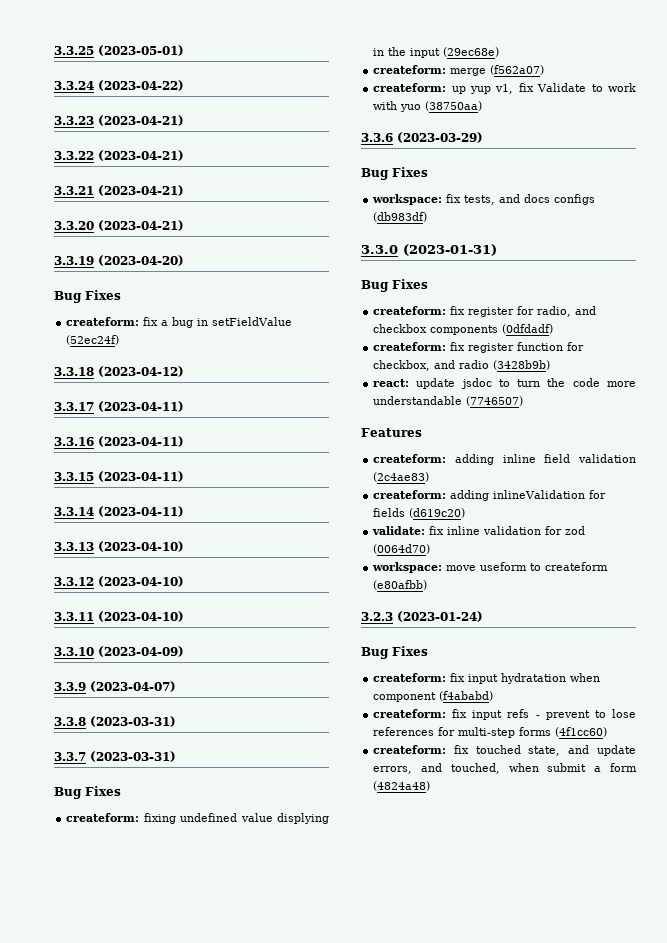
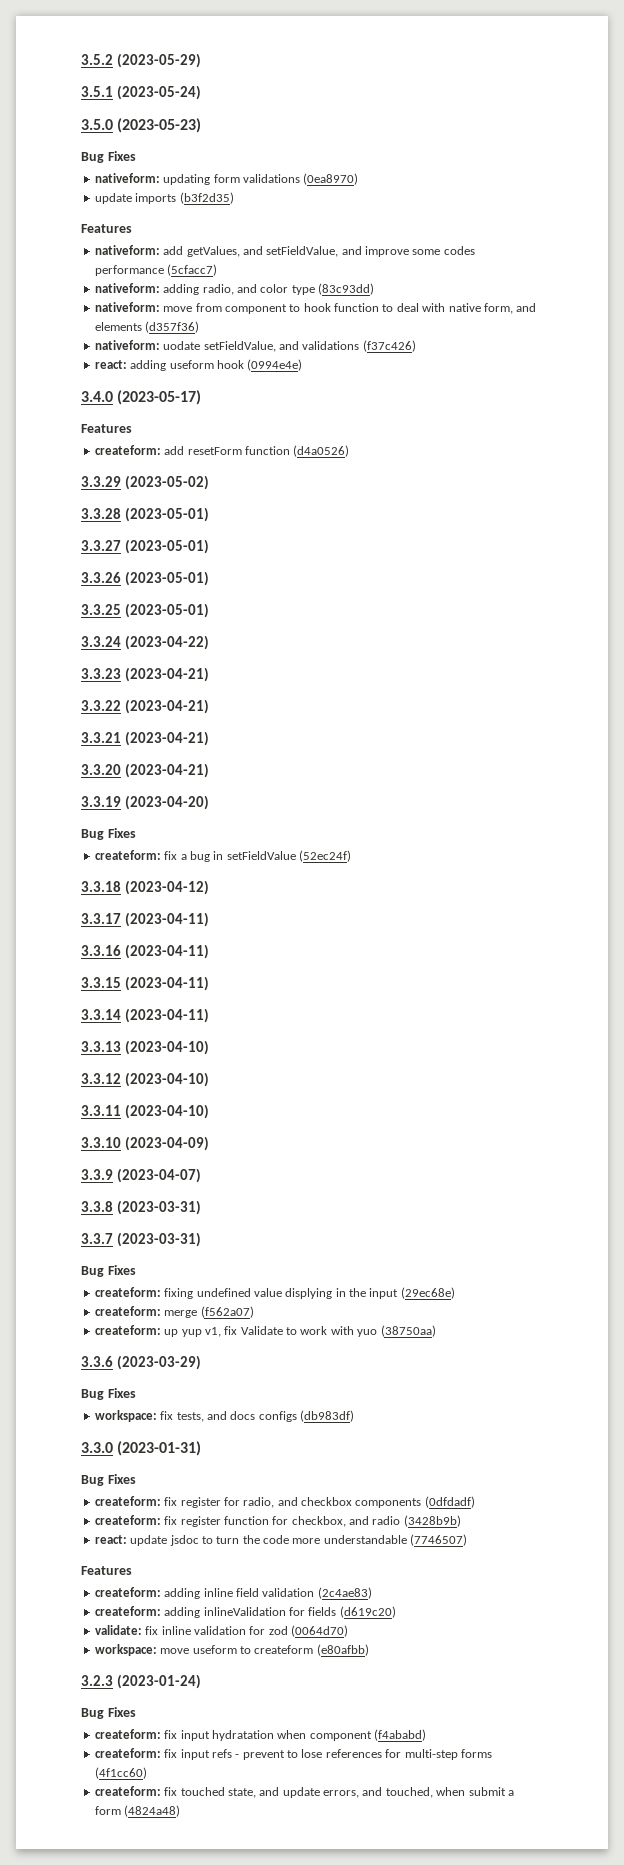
(54, 50) none -> [81,53,201,68] [81,85,201,100] [81,118,202,133] [81,151,136,163] [94,173,359,185] [94,192,234,204] [81,224,132,233] [94,245,475,257] [94,264,218,276] [94,283,374,295] [94,302,537,314] [94,321,200,333] [94,340,416,352] [94,359,303,371] [81,390,202,405] [81,424,132,433] [94,445,350,457] [81,475,209,490] [81,507,209,522] [81,539,209,554] [81,571,209,586] 3.5.2 (2023-05-29) // 3.5.1 (2023-05-24) // 3.5.0 (2023-05-23) // Bug Fixes // nativeform: updating form validations (0ea8970) // update imports (b3f2d35) // Features // nativeform: add getValues, and setFieldValue, and improve some codes performance (5cfacc7) // nativeform: adding radio, and color type (83c93dd) // nativeform: move from component to hook function to deal with native form, and elements (d357f36) // nativeform: uodate setFieldValue, and validations (f37c426) // react: adding useform hook (0994e4e) // 3.4.0 (2023-05-17) // Features // createform: add resetForm function (d4a0526) // 3.3.29 (2023-05-02) // 3.3.28 (2023-05-01) // 3.3.27 (2023-05-01) // 3.3.26 (2023-05-01) //

